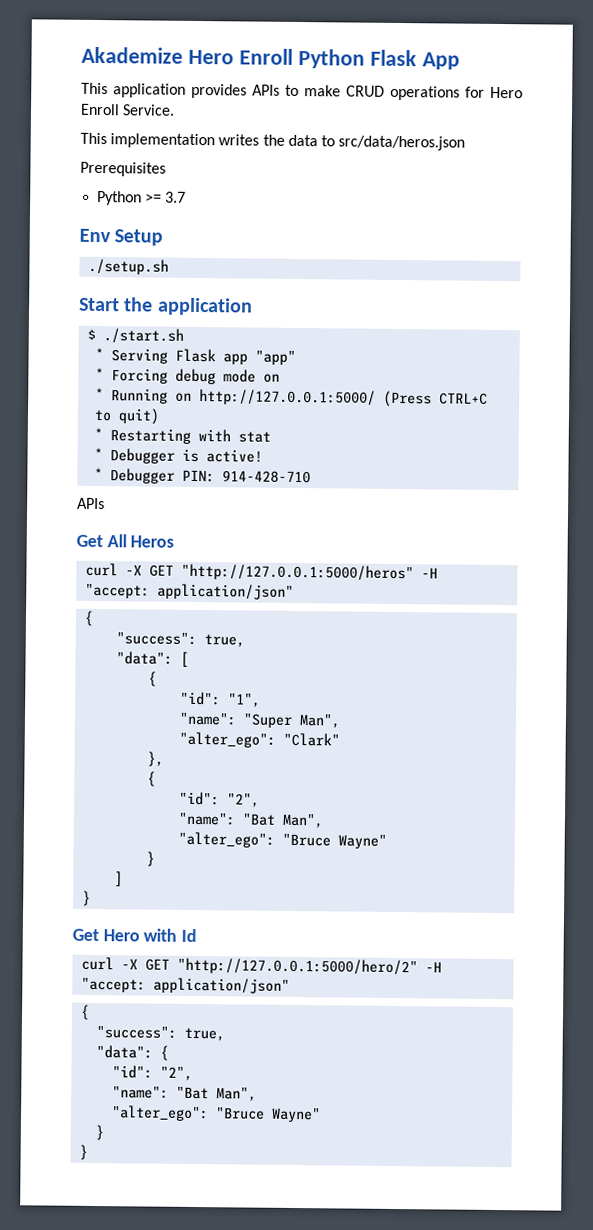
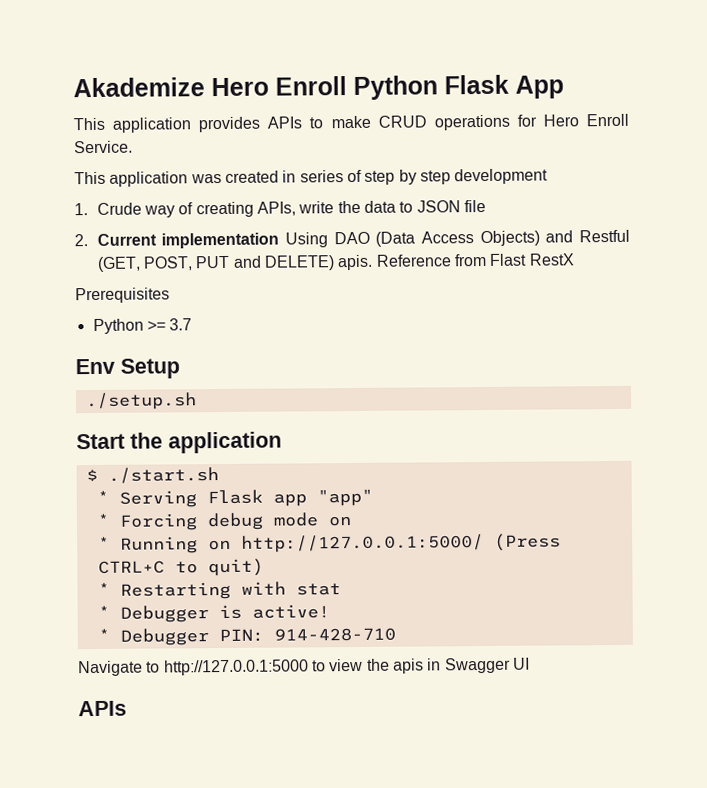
[110,133,466,151] implementation writes the data to src/data/heros.json -> [109,168,549,187] [74,199,486,218] [74,229,631,249] [96,253,575,272] application was created in series of step by step development // 1. Crude way of creating APIs, write the data to JSON file // 2. Current implementation Using DAO (Data Access Objects) and Restful (GET, POST, PUT and DELETE) apis. Reference from Flast RestX
[77,497,105,510] [76,534,175,548] [85,562,439,582] [85,583,295,600] [84,610,95,626] [116,632,246,648] [116,651,190,667] [148,671,158,687] [180,691,262,708] [179,712,342,729] [179,731,341,748] [147,751,165,767] [147,771,157,787] [179,791,261,808] [178,812,325,829] [178,831,388,849] [146,851,156,867] [114,871,124,887] [82,890,92,906] [72,928,198,943] [81,956,443,976] [81,977,291,994] [80,1004,91,1020] [96,1026,226,1042] [96,1045,170,1061] [112,1065,194,1081] [112,1086,258,1102] [111,1105,322,1123] [95,1125,105,1141] [79,1144,89,1160] APIs // Get All Heros // curl -X GET "http://127.0.0.1:5000/heros" -H "accept: application/json" // { // "success": true, // "data": [ // { // "id": "1", // "name": "Super Man", // "alter_ego": "Clark" // }, // { // "id": "2", // "name": "Bat Man", // "alter_ego": "Bruce Wayne" // } // ] // } // Get Hero with Id // curl -X GET "http://127.0.0.1:5000/hero/2" -H "accept: application/json" // { // "success": true, // "data": { // "id": "2", // "name": "Bat Man", // "alter_ego": "Bruce Wayne" // } // } -> [78,657,530,677] [78,700,127,717] Navigate to http://127.0.0.1:5000 to view the apis in Swagger UI // APIs

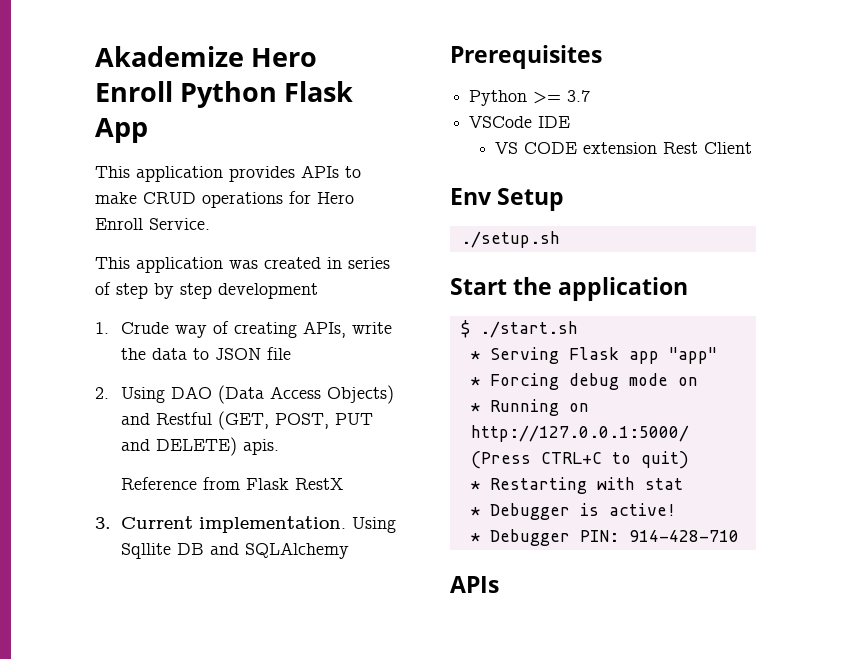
[96,232,280,249] Current implementation -> (109, 393) none
(374, 262) none -> (280, 447) //
[489,253,528,266] Flast -> [246,478,290,490] Flask
[75,287,170,304] [92,318,193,335] Prerequisites // Python >= 3.7 -> [95,516,397,533] [121,542,350,559] [450,45,602,69] [469,90,591,106] [469,116,571,128] [495,142,753,154] 3. Current implementation. Using Sqllite DB and SQLAlchemy // Prerequisites // Python >= 3.7 // VSCode IDE // VS CODE extension Rest Client
[78,657,530,677] // Navigate to http://127.0.0.1:5000 to view the apis in Swagger UI -> (739, 536) none

